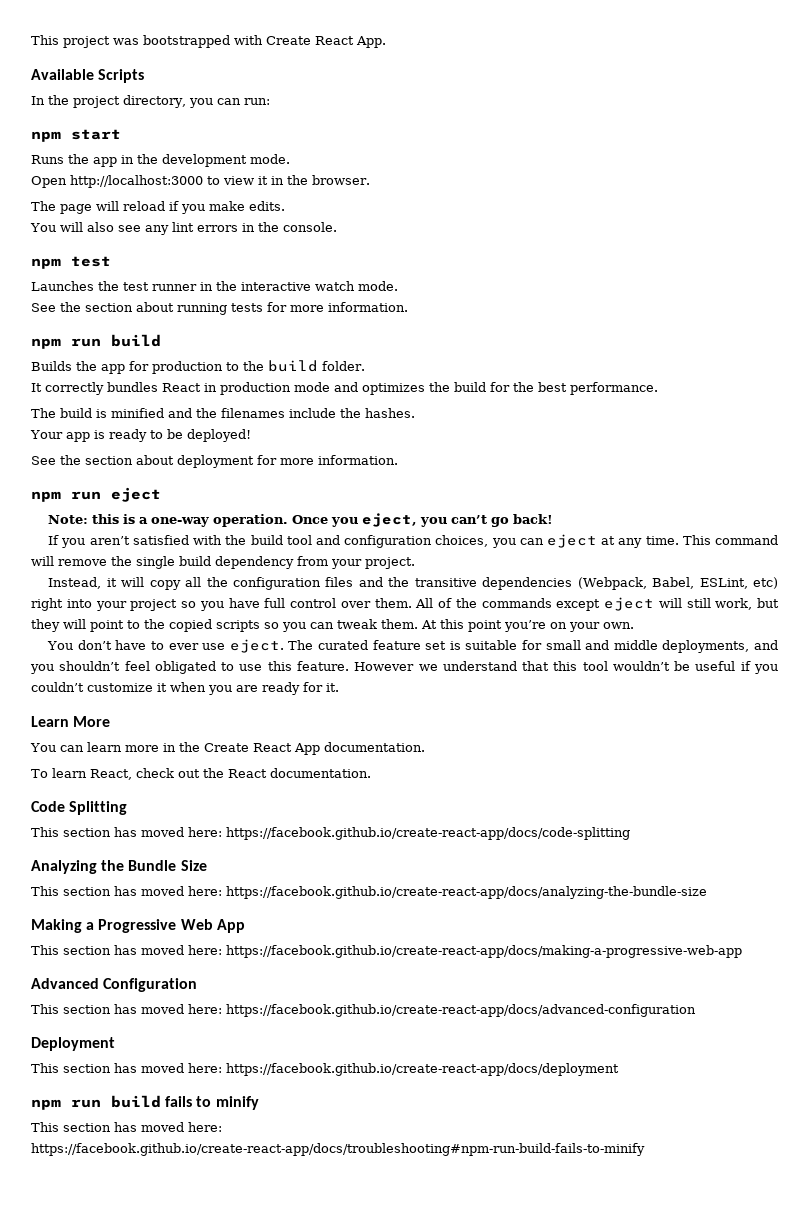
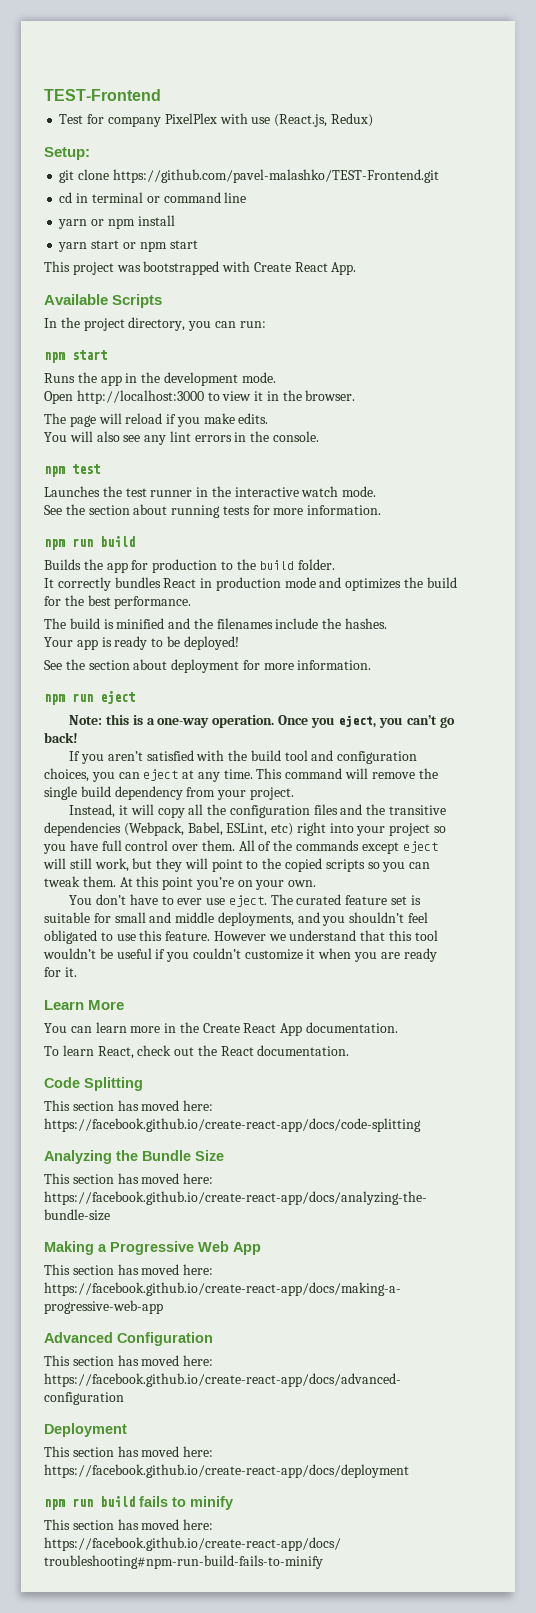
(31, 40) none -> [44,89,161,101] [59,113,373,127] [44,147,90,160] [59,169,439,183] [59,192,247,203] [58,215,175,229] [58,240,198,252] TEST-Frontend // Test for company PixelPlex with use (React.js, Redux) // Setup: // git clone https://github.com/pavel-malashko/TEST-Frontend.git // cd in terminal or command line // yarn or npm install // yarn start or npm start //

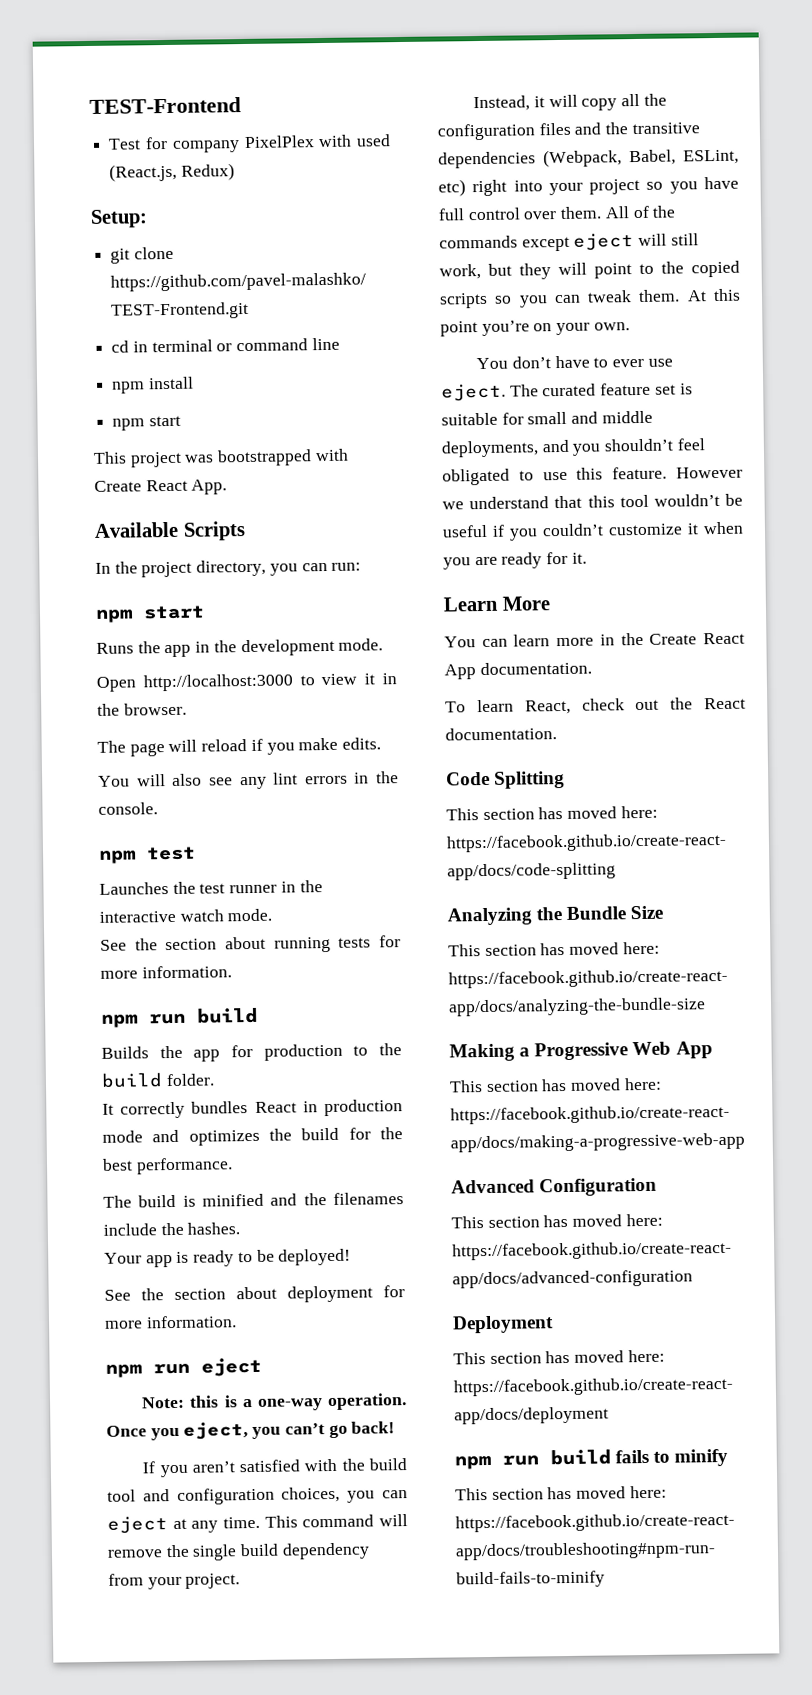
[251,117,271,124] use -> [356,134,391,147] used
[58,219,105,229] yarn or -> (340, 344) none
[58,240,136,252] yarn start or -> (194, 383) none

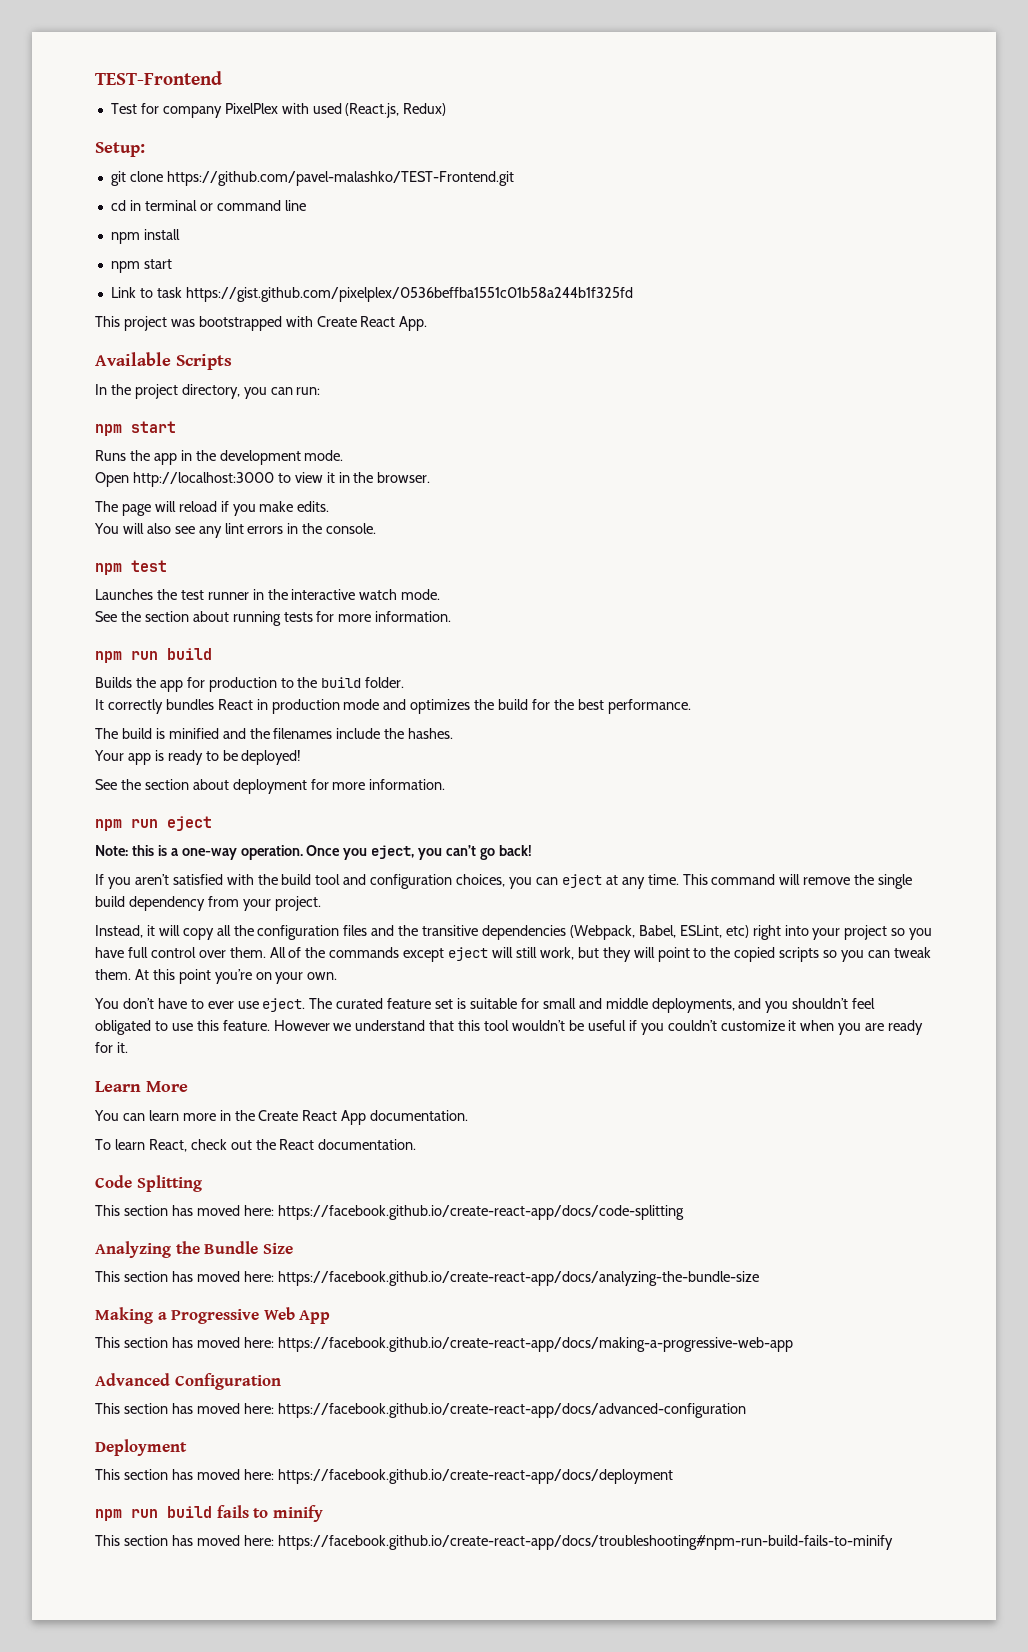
(181, 421) none -> [110,287,633,302] // Link to task https://gist.github.com/pixelplex/0536beffba1551c01b58a244b1f325fd

